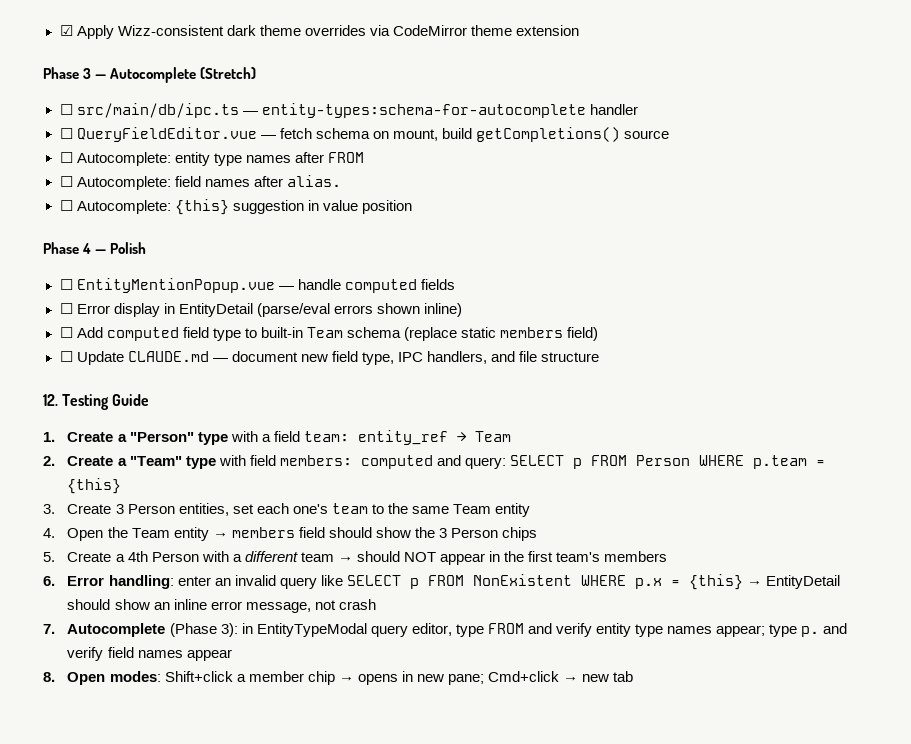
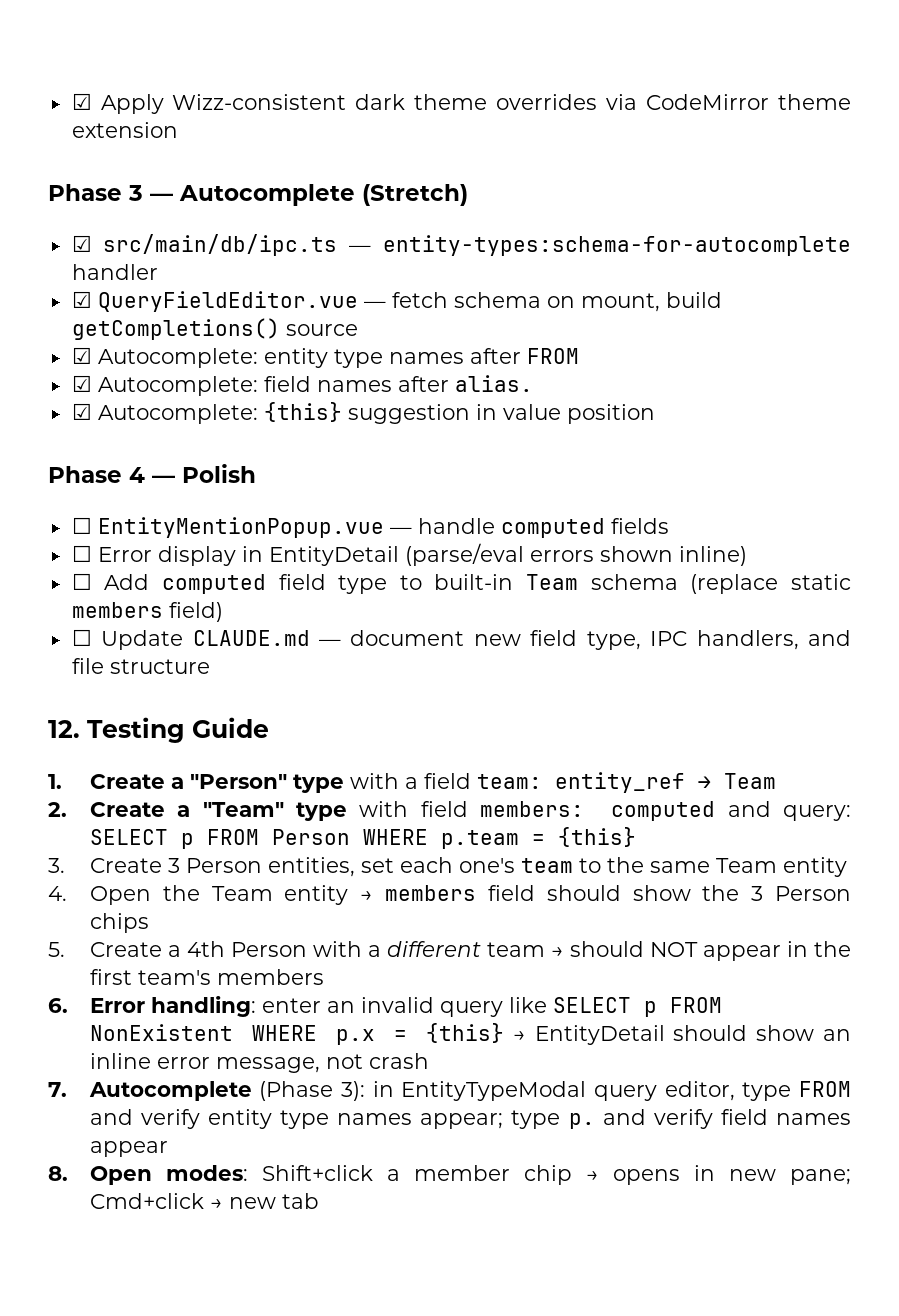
[59,104,73,115] ☐ -> [71,235,92,252] ☑
[59,128,73,139] ☐ -> [71,291,92,308] ☑
[59,152,73,163] ☐ -> [71,347,92,364] ☑
[59,176,73,187] ☐ -> [71,375,92,392] ☑
[59,200,73,211] ☐ -> [71,403,92,420] ☑

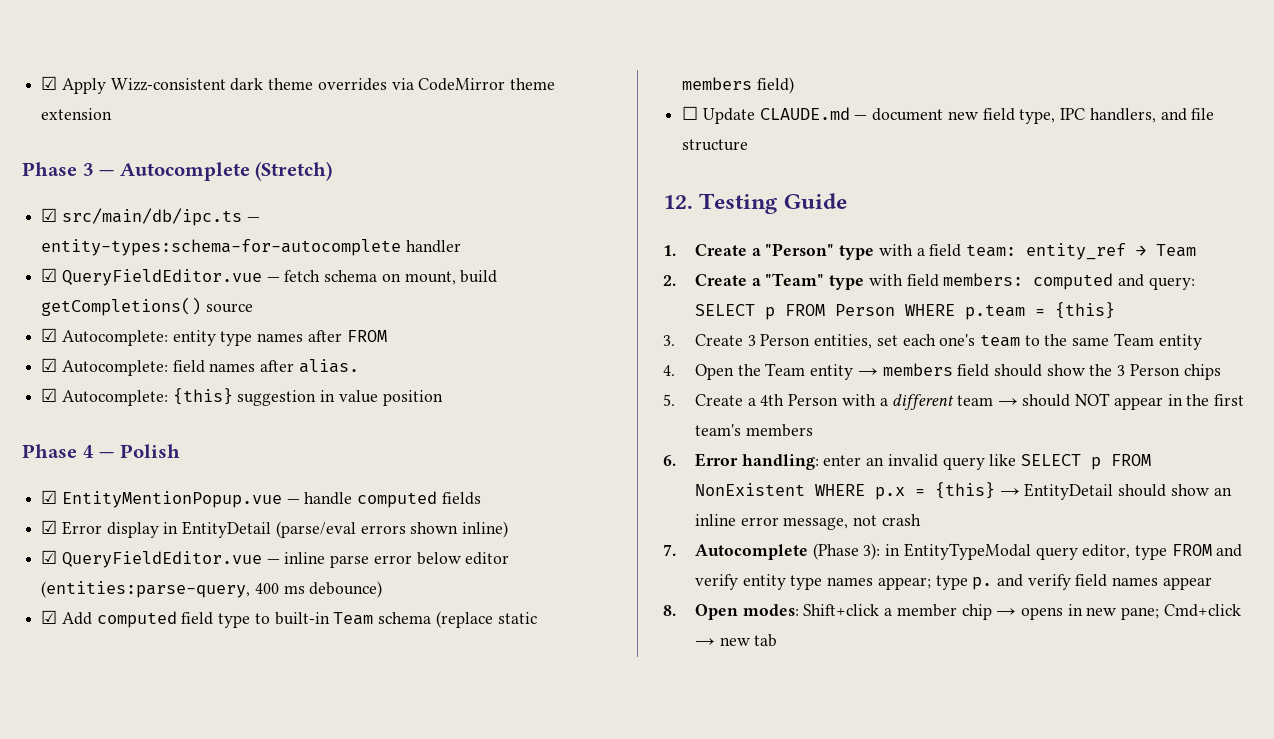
[71,517,92,534] ☐ -> [41,490,58,504] ☑
[71,545,92,562] ☐ -> [41,520,58,534] ☑
[71,573,92,590] ☐ -> [41,550,510,568] [41,581,383,598] [41,610,58,624] ☑ QueryFieldEditor.vue — inline parse error below editor (entities:parse-query, 400 ms debounce) // ☑

